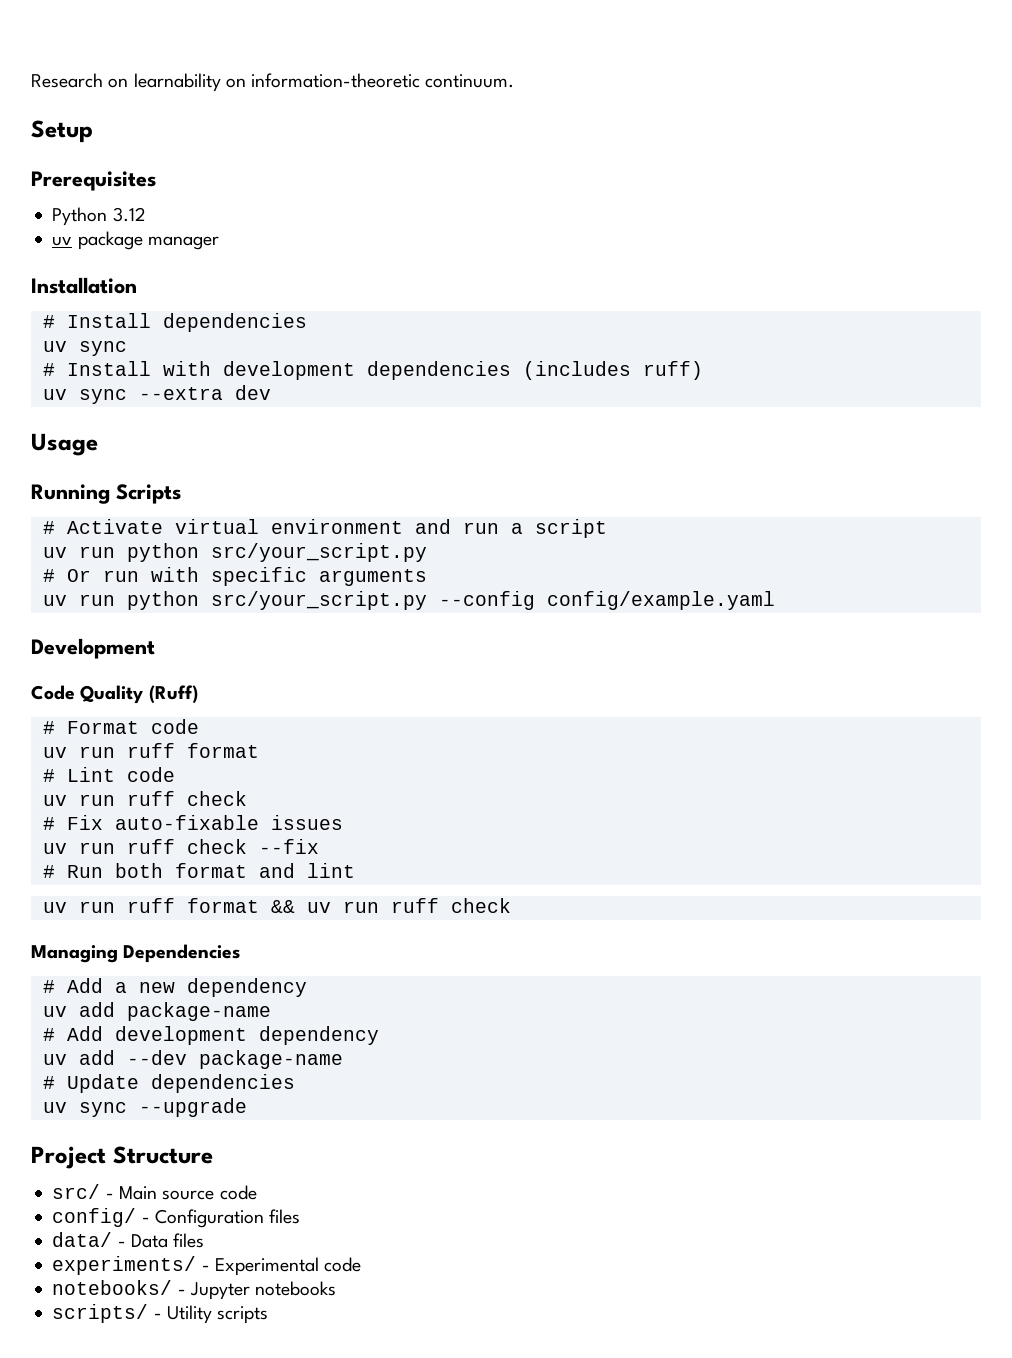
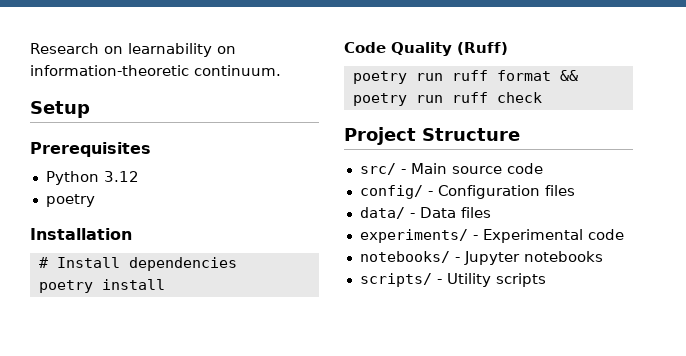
[52,231,219,250] uv package manager -> [45,194,95,207] poetry
[42,341,127,356] [42,361,703,380] [42,385,271,404] [31,433,98,456] [31,484,181,504] [42,519,607,538] [42,543,427,562] [42,567,427,586] [42,591,775,610] [31,638,155,659] [31,685,198,704] [42,719,199,734] [42,743,259,758] [42,767,175,782] [42,791,247,806] [42,815,343,830] [42,839,319,854] [42,863,355,878] [42,902,67,913] uv sync // # Install with development dependencies (includes ruff) // uv sync --extra dev // Usage // Running Scripts // # Activate virtual environment and run a script // uv run python src/your_script.py // # Or run with specific arguments // uv run python src/your_script.py --config config/example.yaml // Development // Code Quality (Ruff) // # Format code // uv run ruff format // # Lint code // uv run ruff check // # Fix auto-fixable issues // uv run ruff check --fix // # Run both format and lint // uv -> [38,279,165,293] [344,42,508,56] [352,71,407,84] poetry install // Code Quality (Ruff) // poetry
[306,898,511,913] [31,944,241,963] [42,978,307,997] [42,1002,271,1021] [42,1026,379,1045] [42,1050,343,1069] [42,1074,295,1093] [42,1098,247,1117] uv run ruff check // Managing Dependencies // # Add a new dependency // uv add package-name // # Add development dependency // uv add --dev package-name // # Update dependencies // uv sync --upgrade -> [352,92,542,106] poetry run ruff check

